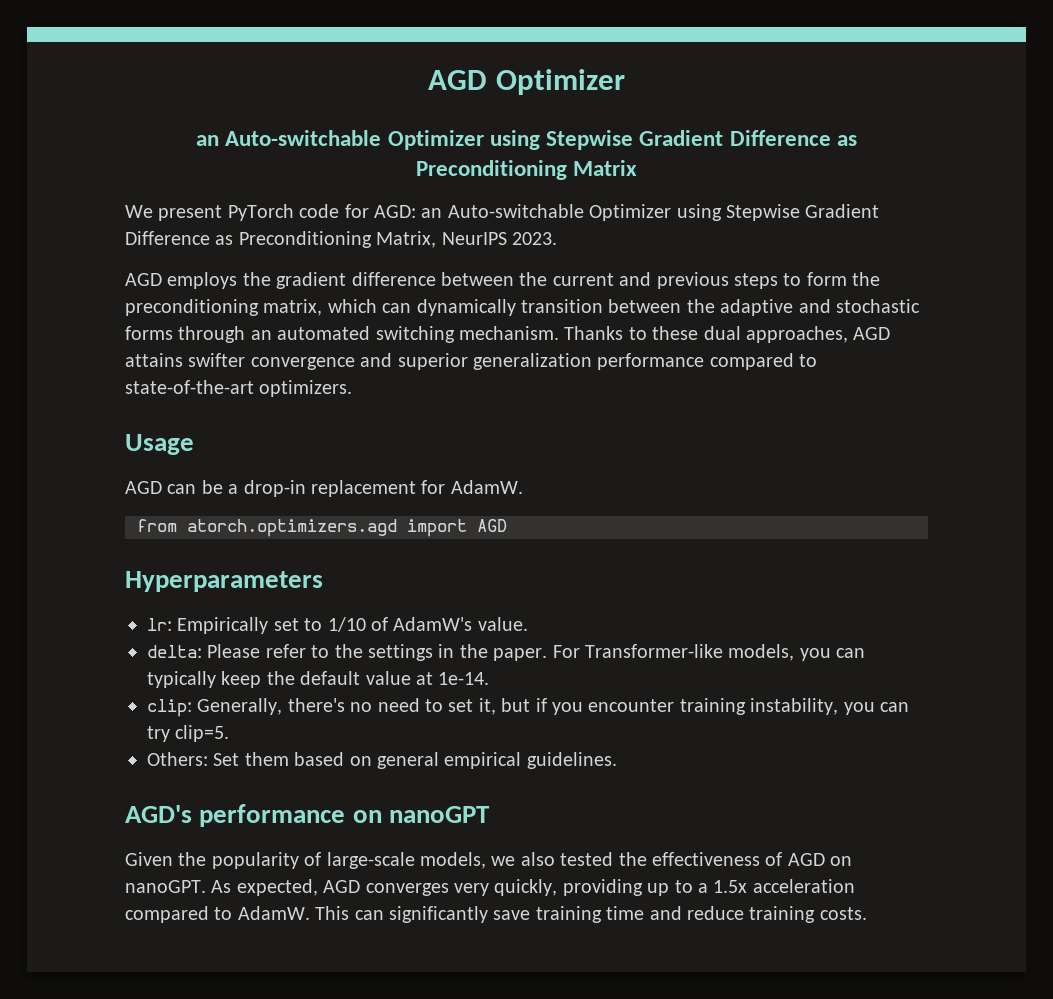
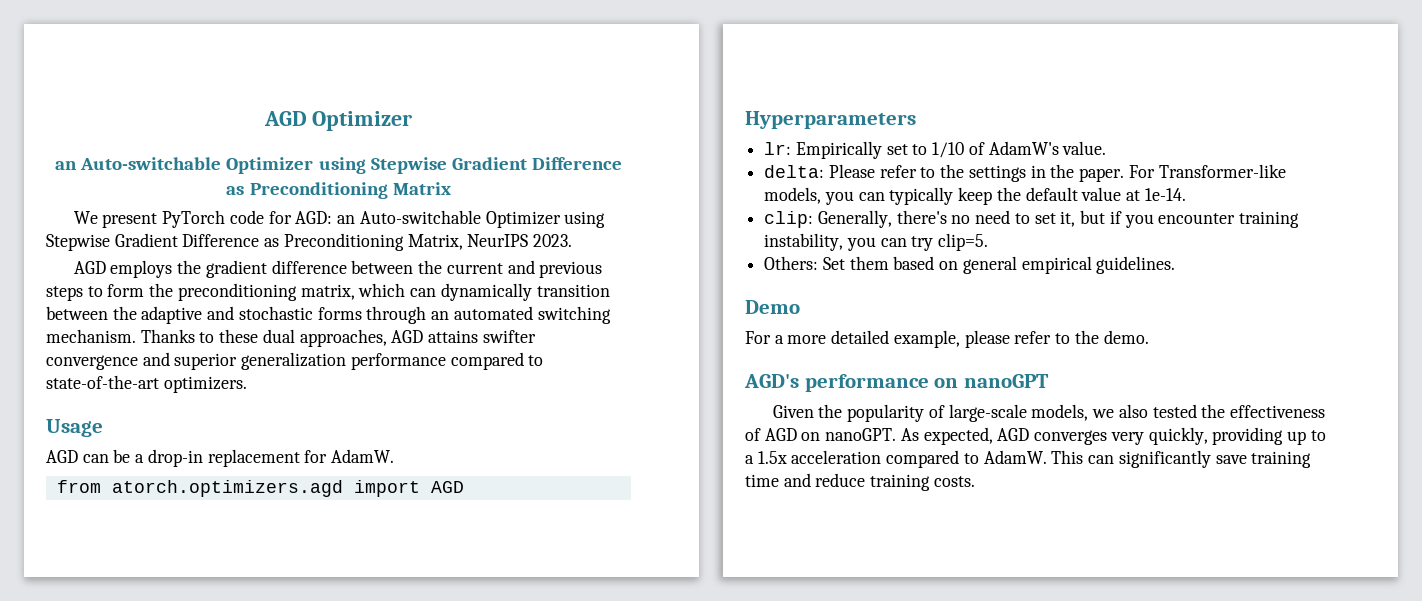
(617, 760) none -> [745,300,800,314] [745,330,1149,348] // Demo // For a more detailed example, please refer to the demo.

